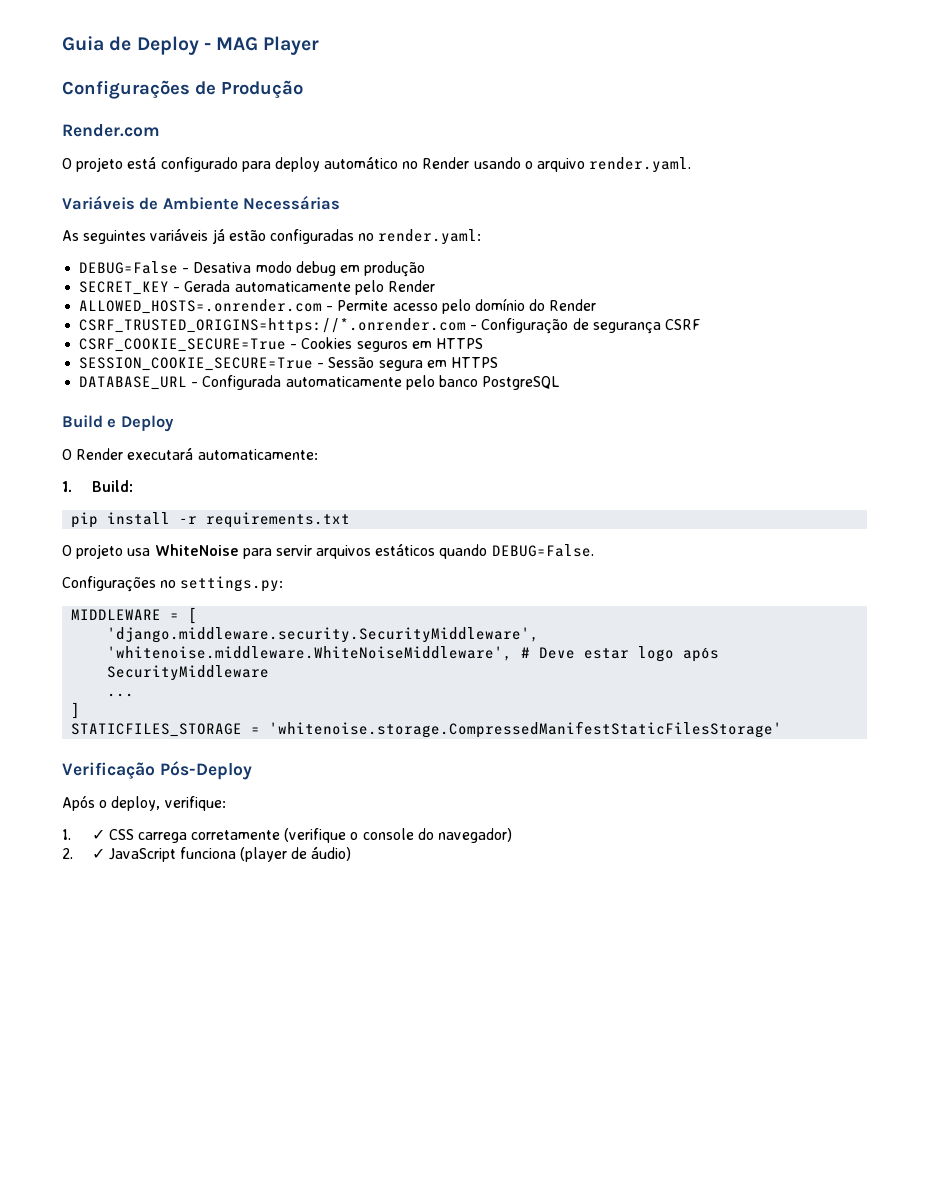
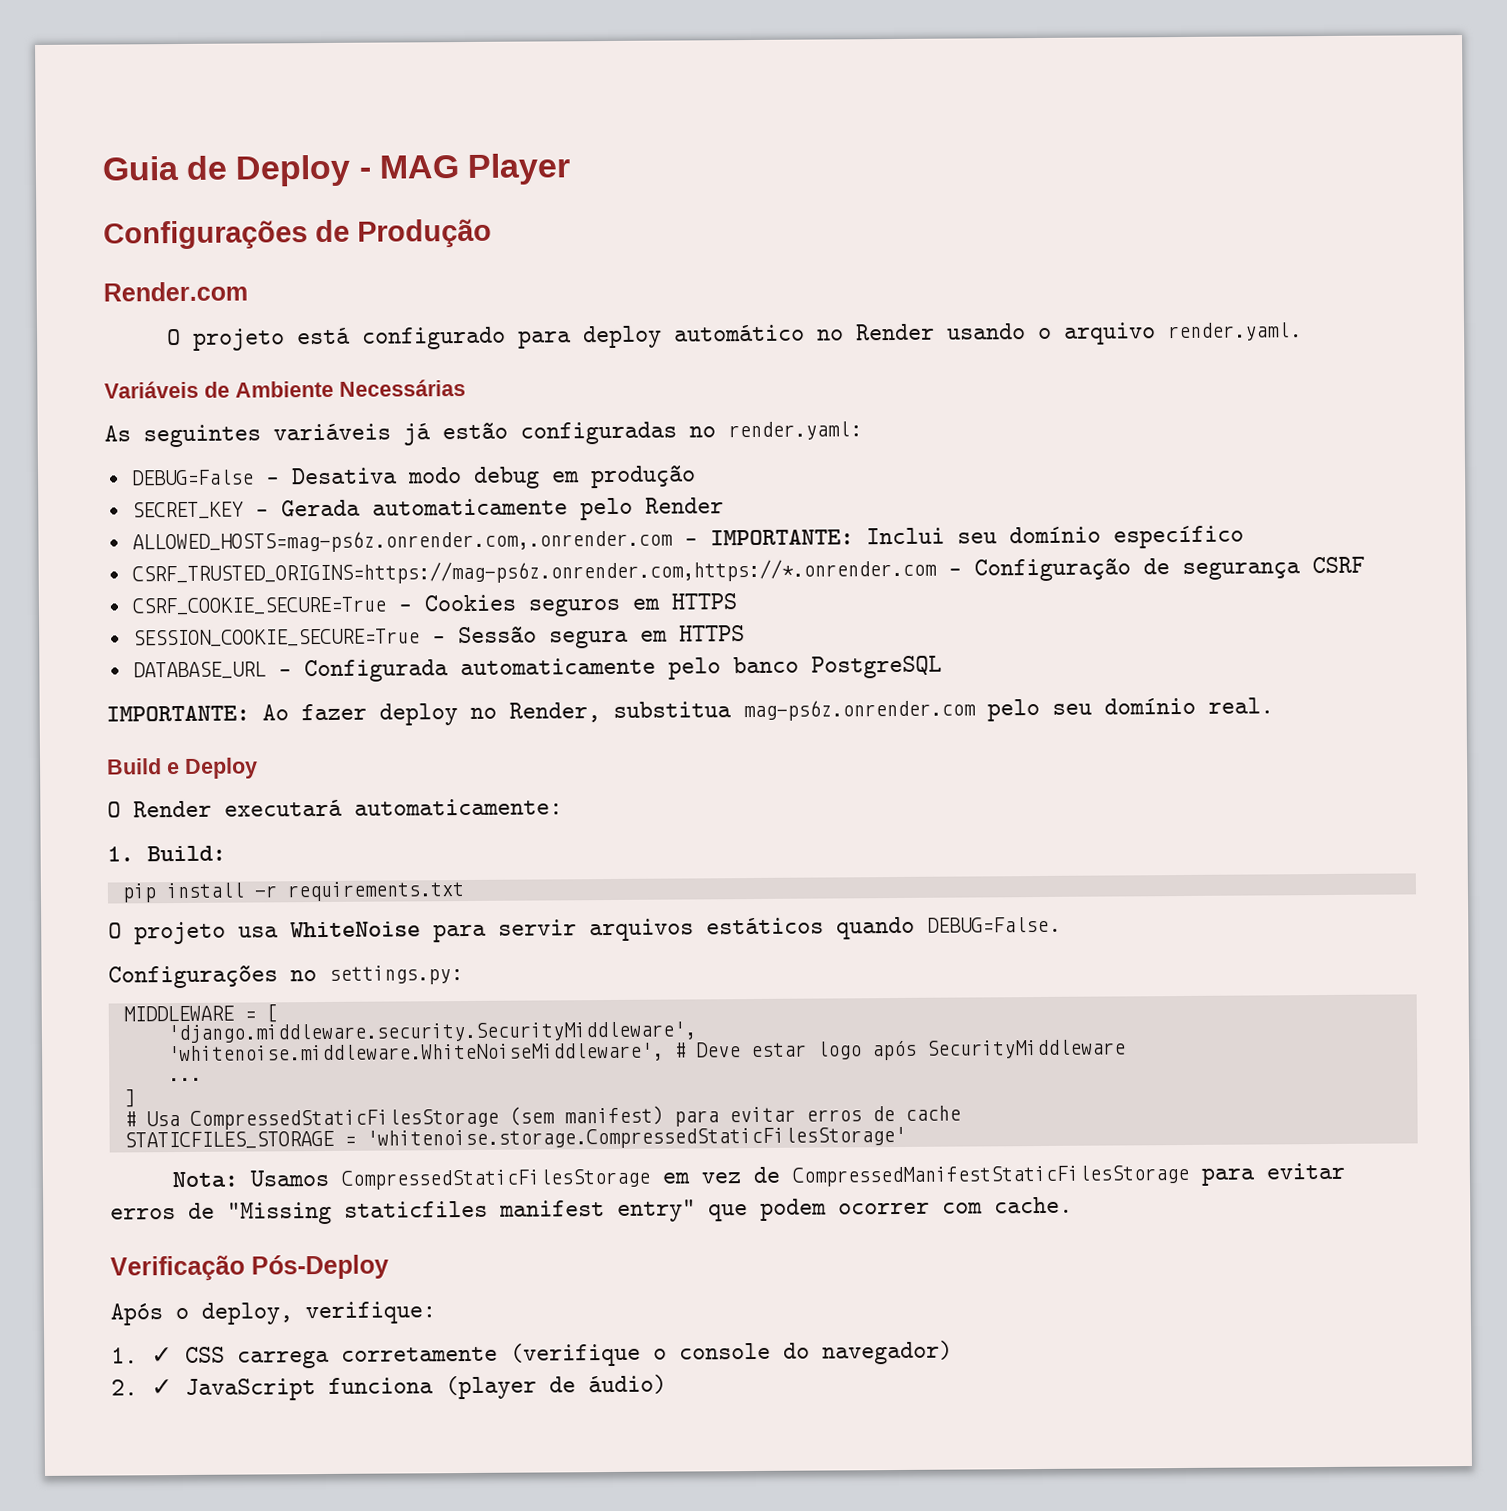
[79,298,597,314] [79,318,467,334] ALLOWED_HOSTS=.onrender.com - Permite acesso pelo domínio do Render // CSRF_TRUSTED_ORIGINS=https://*.onrender.com -> [131,525,1244,554] [131,558,937,586] ALLOWED_HOSTS=mag-ps6z.onrender.com,.onrender.com - IMPORTANTE: Inclui seu domínio específico // CSRF_TRUSTED_ORIGINS=https://mag-ps6z.onrender.com,https://*.onrender.com
(560, 383) none -> [106,697,1274,726] // IMPORTANTE: Ao fazer deploy no Render, substitua mag-ps6z.onrender.com pelo seu domínio real.
[71,721,783,738] STATICFILES_STORAGE = 'whitenoise.storage.CompressedManifestStaticFilesStorage' -> [123,1105,961,1130] [123,1126,906,1150] [171,1162,1345,1190] [110,1196,1073,1225] # Usa CompressedStaticFilesStorage (sem manifest) para evitar erros de cache // STATICFILES_STORAGE = 'whitenoise.storage.CompressedStaticFilesStorage' // Nota: Usamos CompressedStaticFilesStorage em vez de CompressedManifestStaticFilesStorage para evitar erros de "Missing staticfiles manifest entry" que podem ocorrer com cache.

